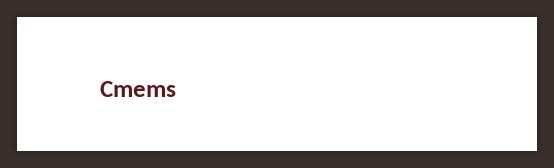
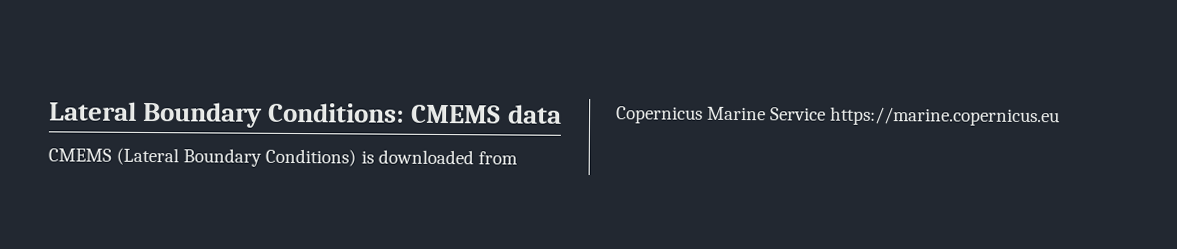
[100,81,176,97] Cmems -> [49,101,562,128] [48,147,518,167] [616,106,1061,127] Lateral Boundary Conditions: CMEMS data // CMEMS (Lateral Boundary Conditions) is downloaded from Copernicus Marine Service https://marine.copernicus.eu

